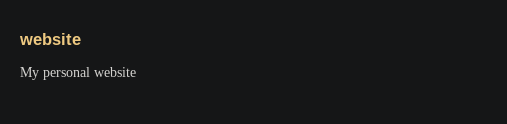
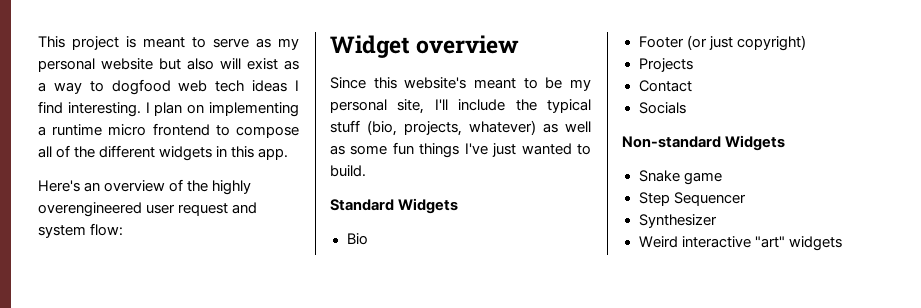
[19,33,81,45] [20,67,136,80] website // My personal website -> [38,36,299,50] [38,58,299,72] [38,79,299,95] [38,101,299,117] [38,123,299,138] [38,145,289,161] [38,179,252,195] [38,202,258,217] [38,223,124,238] [330,35,520,58] [330,77,591,91] [330,99,591,114] [330,120,591,136] [330,142,591,158] [330,165,366,177] [330,198,459,214] [346,233,368,245] [638,35,806,51] [638,58,693,72] [638,80,692,92] [638,102,686,114] [622,135,786,151] [638,170,722,185] [638,192,746,206] [638,214,717,228] [638,236,842,251] This project is meant to serve as my personal website but also will exist as a way to dogfood web tech ideas I find interesting. I plan on implementing a runtime micro frontend to compose all of the different widgets in this app. // Here's an overview of the highly overengineered user request and system flow: // Widget overview // Since this website's meant to be my personal site, I'll include the typical stuff (bio, projects, whatever) as well as some fun things I've just wanted to build. // Standard Widgets // Bio // Footer (or just copyright) // Projects // Contact // Socials // Non-standard Widgets // Snake game // Step Sequencer // Synthesizer // Weird interactive "art" widgets

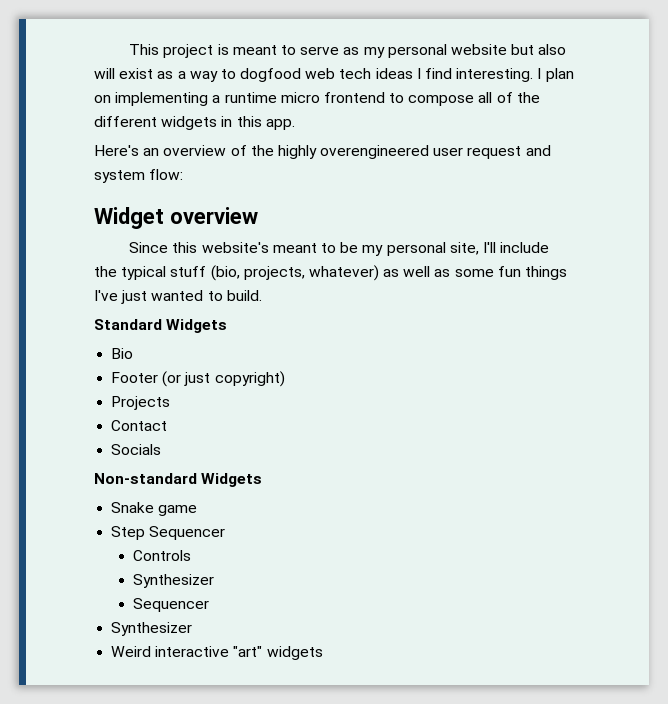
(746, 199) none -> [133,550,192,561] [133,574,215,588] [133,598,210,612] // Controls // Synthesizer // Sequencer

